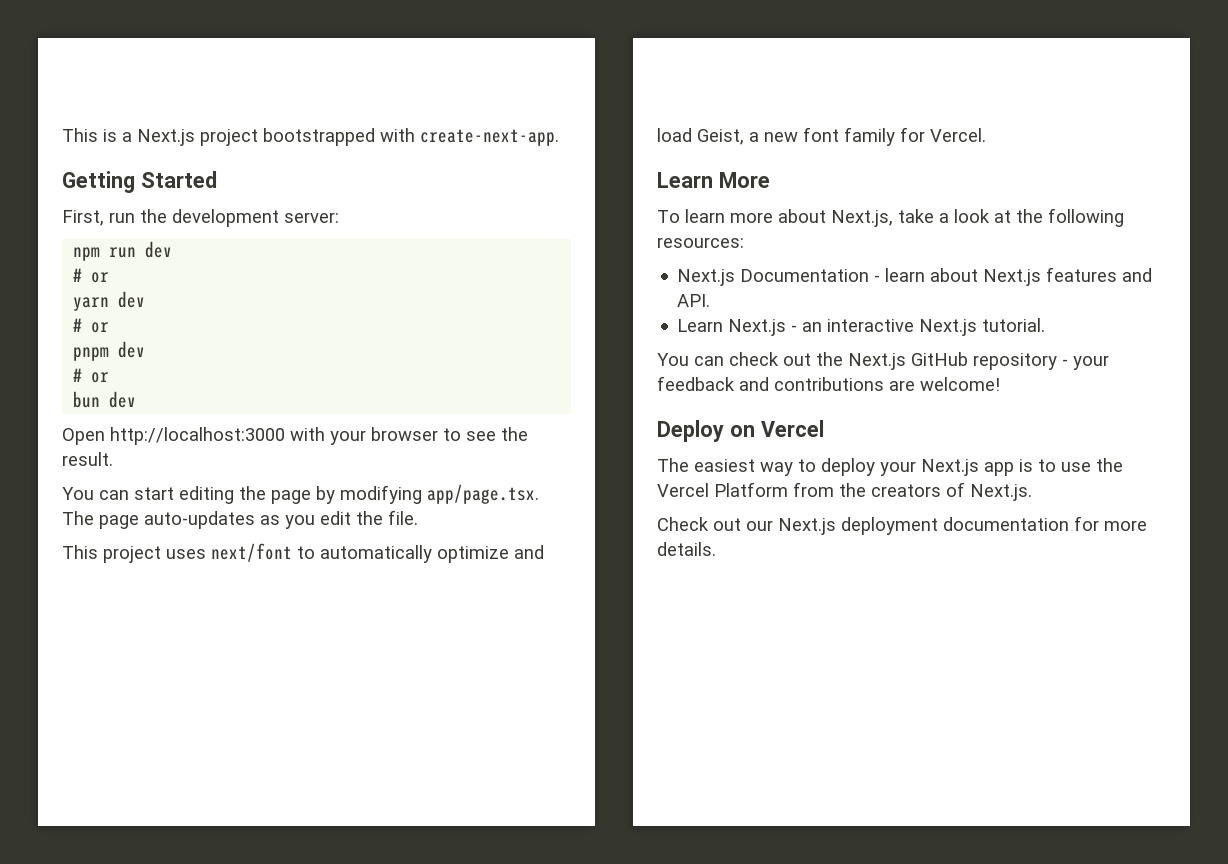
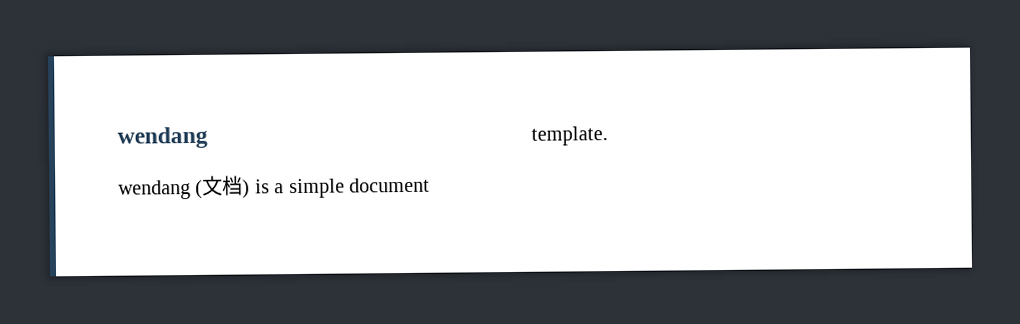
[62,128,559,146] [62,171,217,193] [62,209,339,227] [73,241,173,261] [73,268,110,283] [73,291,146,311] [73,318,110,333] [73,341,146,361] [73,368,110,383] [73,391,137,408] [62,427,528,445] [62,452,113,466] [62,484,539,504] [62,510,418,529] [62,543,544,563] [657,127,986,146] [657,172,770,188] [657,208,1124,227] [657,237,744,248] [677,267,1153,286] [677,294,711,307] [677,318,1046,336] [657,352,1109,370] [657,376,1000,391] [657,420,824,442] [657,458,1123,476] [657,482,1032,501] [657,516,1147,535] [657,542,716,556] This is a Next.js project bootstrapped with create-next-app. // Getting Started // First, run the development server: // npm run dev // # or // yarn dev // # or // pnpm dev // # or // bun dev // Open http://localhost:3000 with your browser to see the result. // You can start editing the page by modifying app/page.tsx. The page auto-updates as you edit the file. // This project uses next/font to automatically optimize and load Geist, a new font family for Vercel. // Learn More // To learn more about Next.js, take a look at the following resources: // Next.js Documentation - learn about Next.js features and API. // Learn Next.js - an interactive Next.js tutorial. // You can check out the Next.js GitHub repository - your feedback and contributions are welcome! // Deploy on Vercel // The easiest way to deploy your Next.js app is to use the Vercel Platform from the creators of Next.js. // Check out our Next.js deployment documentation for more details. -> [117,126,208,149] [118,175,430,200] [531,126,608,146] wendang // wendang (文档) is a simple document template.

